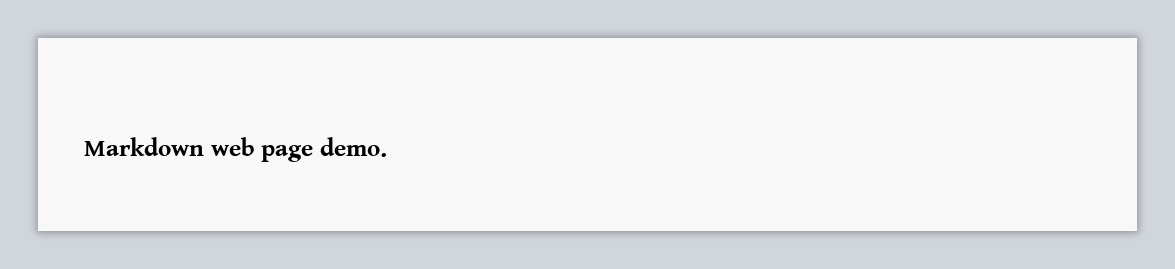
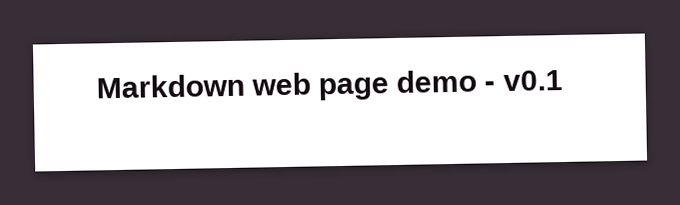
[319,137,387,157] demo. -> [396,69,563,93] demo - v0.1

